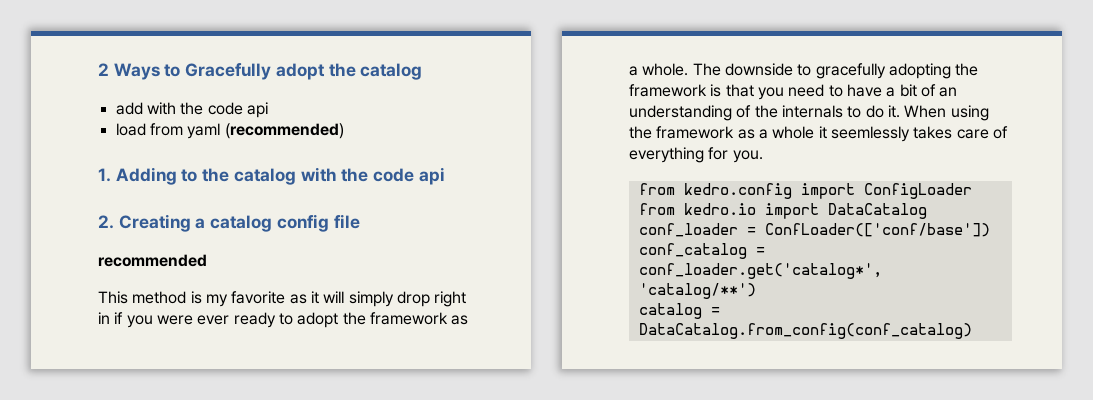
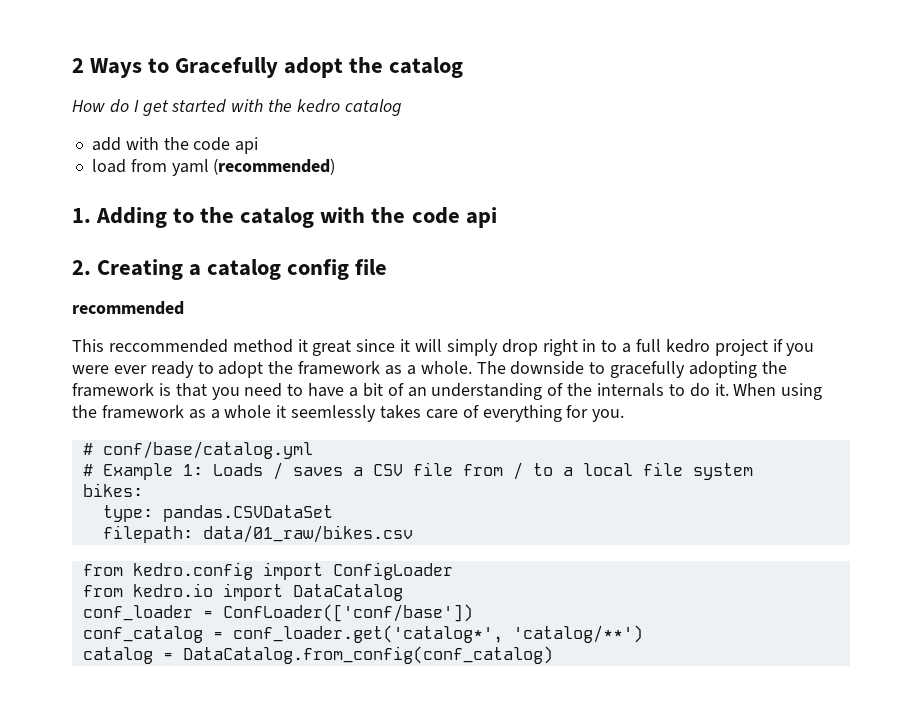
(423, 71) none -> [72,99,402,116] // How do I get started with the kedro catalog
[132,291,307,307] method is my favorite as -> [108,339,396,356] reccommended method it great since
(110, 318) none -> [601,339,768,356] to a full kedro project
(763, 156) none -> [82,441,313,459] [82,462,753,480] [82,483,143,497] [102,505,333,522] [102,525,413,543] // # conf/base/catalog.yml // # Example 1: Loads / saves a CSV file from / to a local file system // bikes: // type: pandas.CSVDataSet // filepath: data/01_raw/bikes.csv

